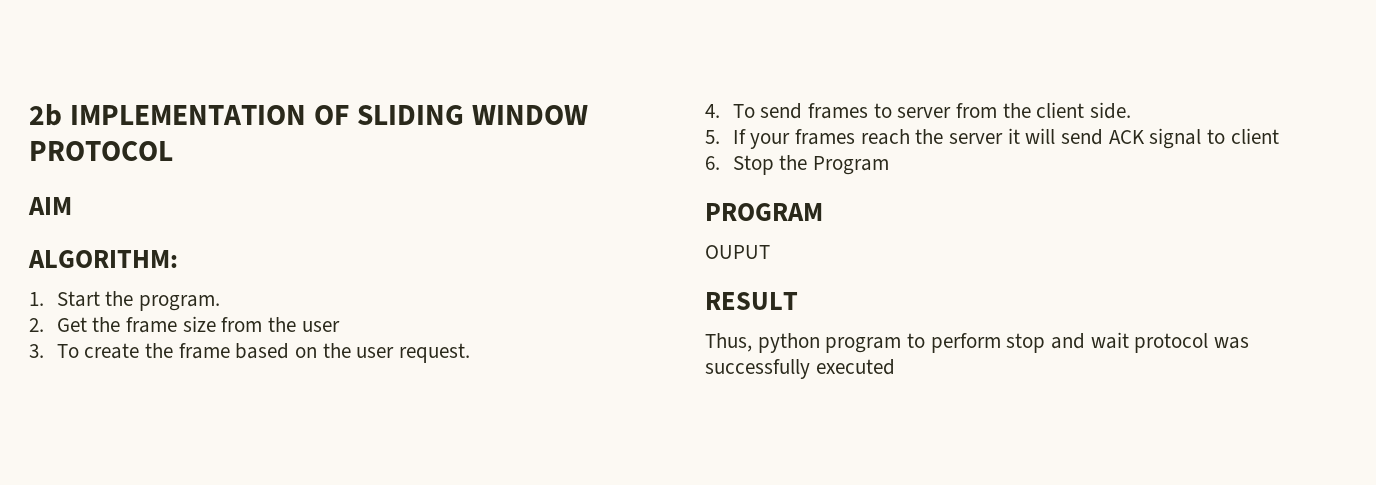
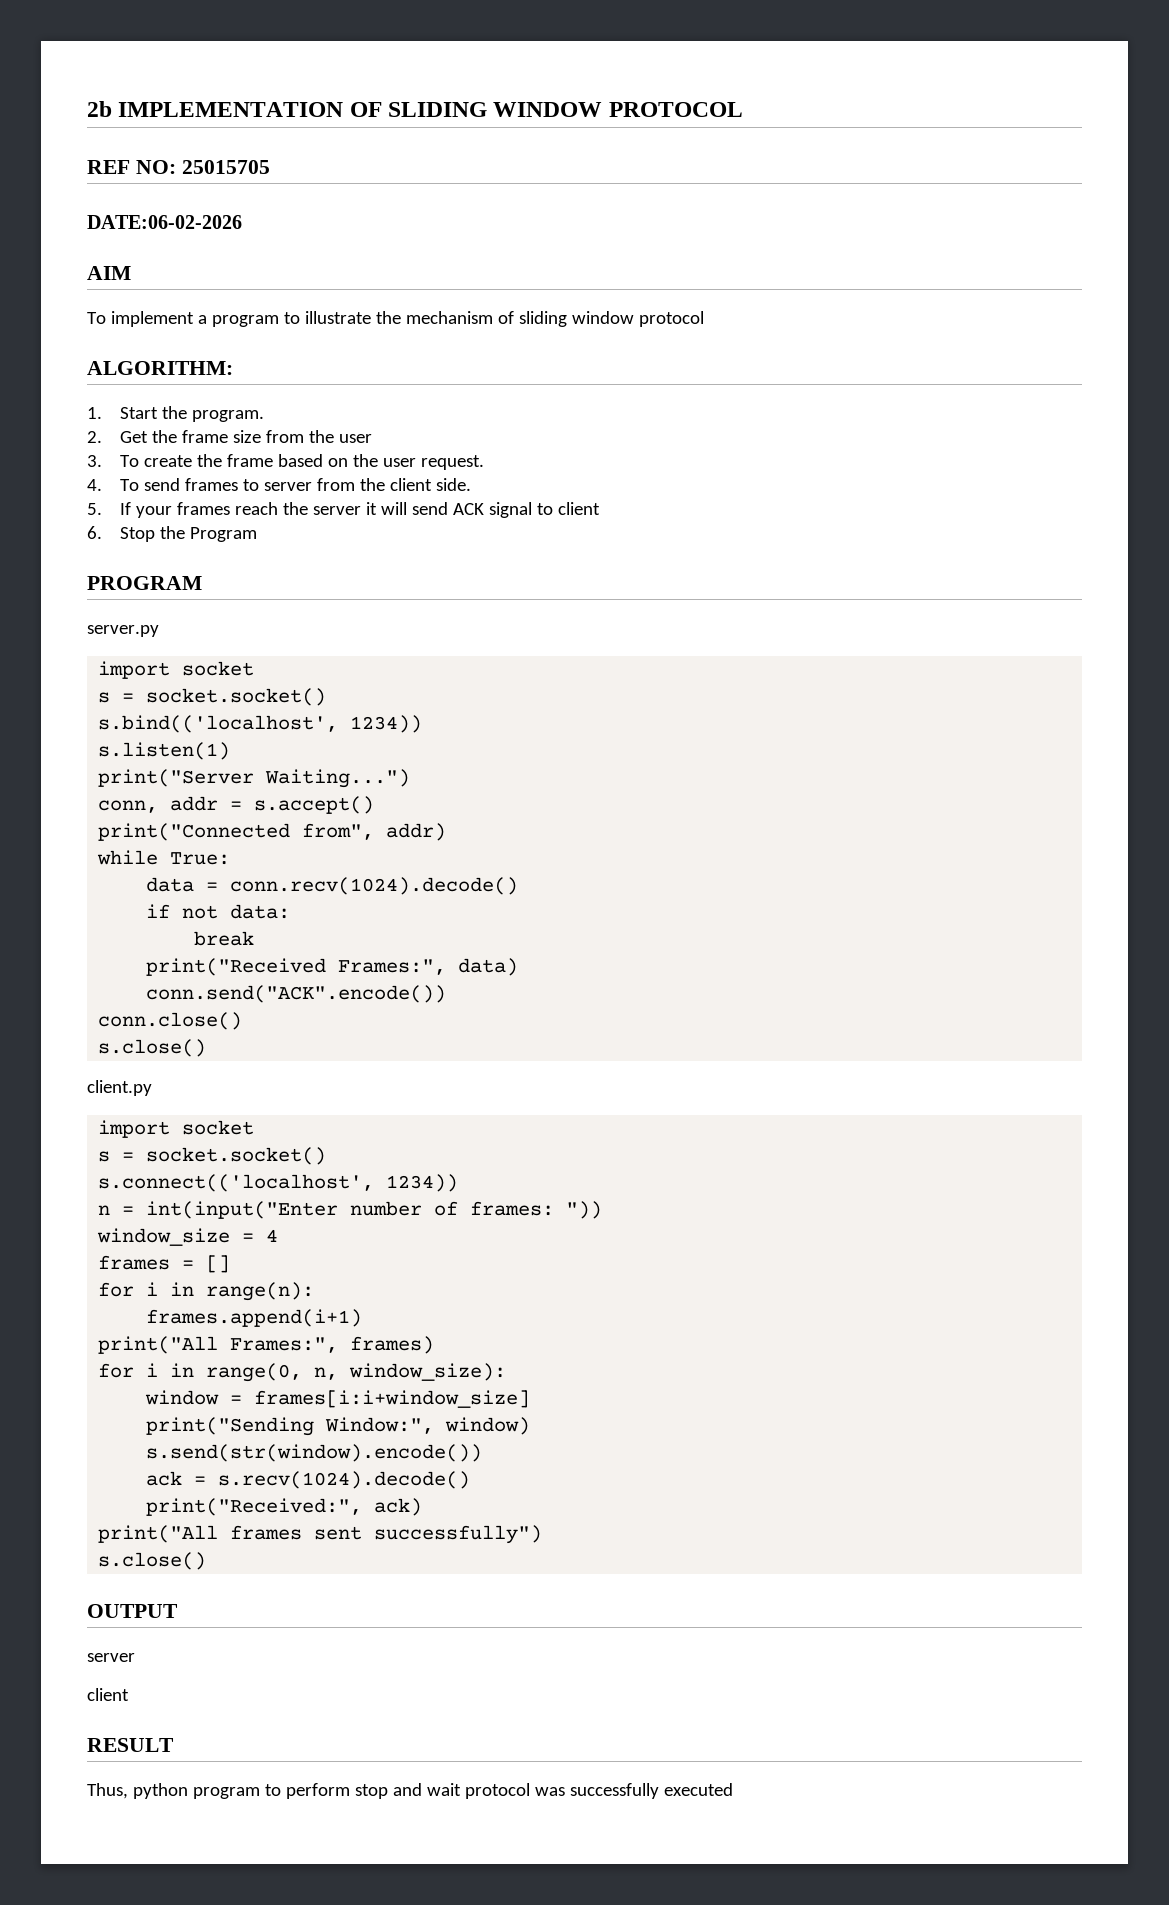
[28,197,72,215] AIM -> [87,160,270,174] [87,215,242,229] [87,266,131,280] [87,311,704,327] REF NO: 25015705 // DATE:06-02-2026 // AIM // To implement a program to illustrate the mechanism of sliding window protocol
[705,245,770,259] OUPUT -> [87,625,159,637] [98,661,255,679] [98,688,327,706] [98,715,423,733] [98,742,231,760] [98,769,411,788] [98,796,375,814] [98,823,447,841] [97,850,231,865] [146,877,519,895] [146,904,291,919] [194,931,255,946] [146,958,519,976] [146,985,447,1003] [98,1012,243,1030] [98,1039,207,1057] [87,1080,152,1096] [98,1120,255,1138] [98,1147,327,1165] [98,1174,459,1192] [98,1201,603,1219] [97,1228,279,1246] [98,1255,231,1273] [98,1282,315,1301] [146,1309,363,1327] [98,1336,435,1354] [98,1363,507,1382] [145,1390,531,1408] [146,1417,531,1436] [146,1444,483,1462] [146,1471,471,1489] [146,1498,423,1516] [98,1525,543,1544] [98,1552,207,1570] [87,1604,178,1618] [87,1653,135,1662] [87,1688,129,1701] server.py // import socket // s = socket.socket() // s.bind(('localhost', 1234)) // s.listen(1) // print("Server Waiting...") // conn, addr = s.accept() // print("Connected from", addr) // while True: // data = conn.recv(1024).decode() // if not data: // break // print("Received Frames:", data) // conn.send("ACK".encode()) // conn.close() // s.close() // client.py // import socket // s = socket.socket() // s.connect(('localhost', 1234)) // n = int(input("Enter number of frames: ")) // window_size = 4 // frames = [] // for i in range(n): // frames.append(i+1) // print("All Frames:", frames) // for i in range(0, n, window_size): // window = frames[i:i+window_size] // print("Sending Window:", window) // s.send(str(window).encode()) // ack = s.recv(1024).decode() // print("Received:", ack) // print("All frames sent successfully") // s.close() // OUTPUT // server // client

